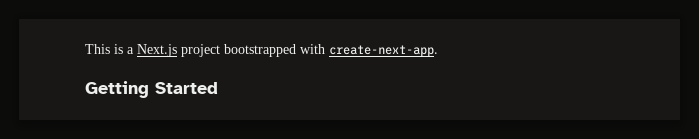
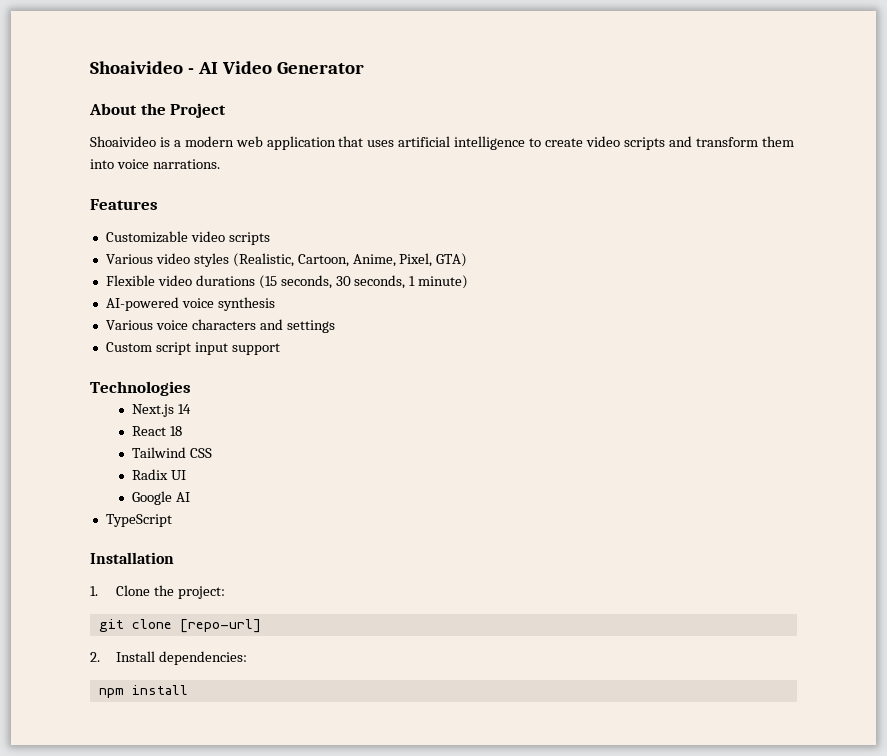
[85,44,438,57] [85,81,218,98] This is a Next.js project bootstrapped with create-next-app. // Getting Started -> [90,61,364,74] [89,103,227,118] [90,136,794,150] [90,159,220,169] [90,199,158,210] [105,231,270,245] [105,253,468,267] [105,275,469,289] [105,297,275,311] [105,319,335,333] [105,342,280,355] [90,381,191,396] [131,404,191,417] [131,426,182,436] [131,447,212,458] [131,469,186,480] [131,491,190,505] [105,514,172,527] [90,552,174,564] [90,585,225,599] [98,619,261,633] [90,651,247,665] [98,685,188,698] Shoaivideo - AI Video Generator // About the Project // Shoaivideo is a modern web application that uses artificial intelligence to create video scripts and transform them into voice narrations. // Features // Customizable video scripts // Various video styles (Realistic, Cartoon, Anime, Pixel, GTA) // Flexible video durations (15 seconds, 30 seconds, 1 minute) // AI-powered voice synthesis // Various voice characters and settings // Custom script input support // Technologies // Next.js 14 // React 18 // Tailwind CSS // Radix UI // Google AI // TypeScript // Installation // 1. Clone the project: // git clone [repo-url] // 2. Install dependencies: // npm install

